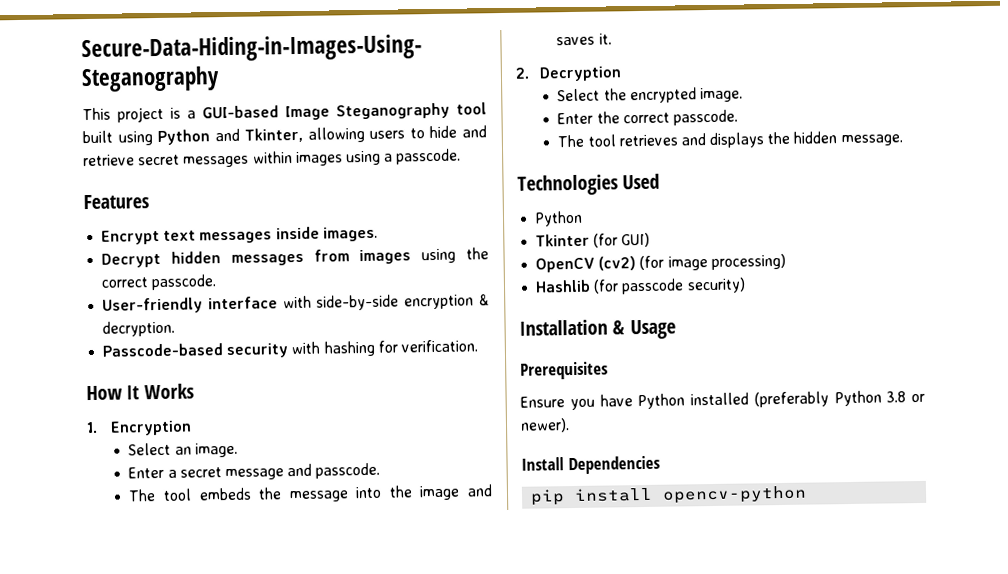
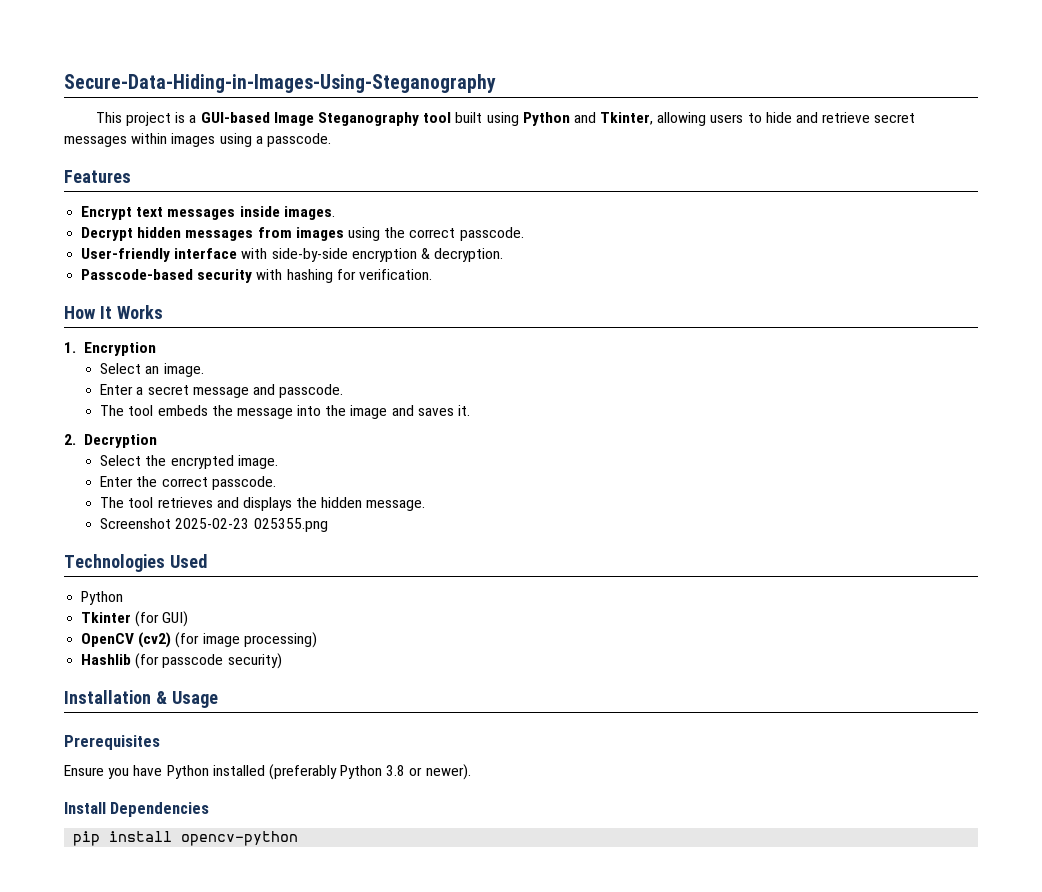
(903, 140) none -> [100,518,328,532] // Screenshot 2025-02-23 025355.png

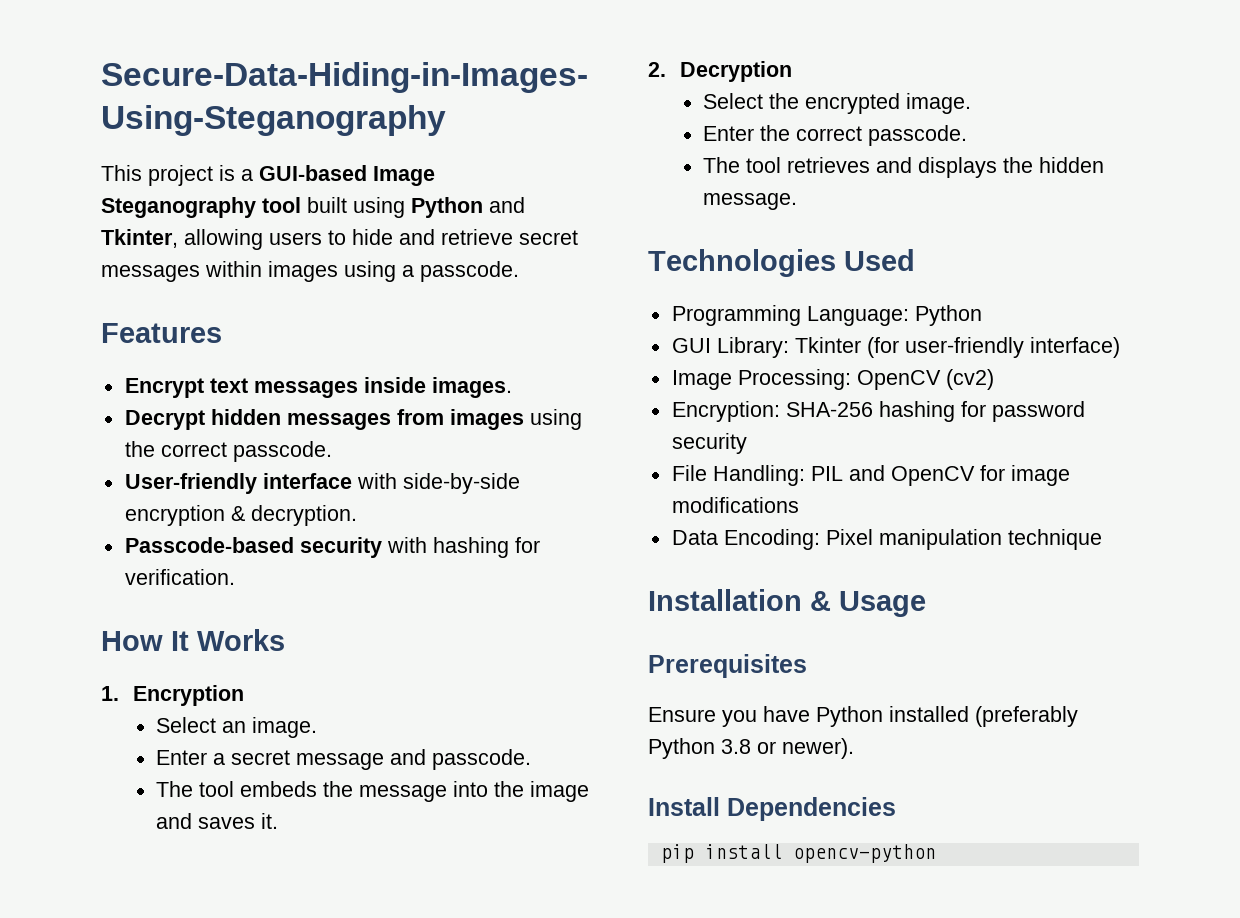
[100,518,328,532] // Screenshot 2025-02-23 025355.png -> (798, 201) none
(207, 561) none -> [671,305,909,326] Programming Language:
[81,611,189,627] [81,632,317,648] [81,653,282,669] Tkinter (for GUI) // OpenCV (cv2) (for image processing) // Hashlib (for passcode security) -> [671,337,1120,358] [671,369,994,390] [671,401,1085,422] [671,433,747,454] [671,465,1070,486] [671,497,799,513] [671,529,1102,550] GUI Library: Tkinter (for user-friendly interface) // Image Processing: OpenCV (cv2) // Encryption: SHA-256 hashing for password security // File Handling: PIL and OpenCV for image modifications // Data Encoding: Pixel manipulation technique

